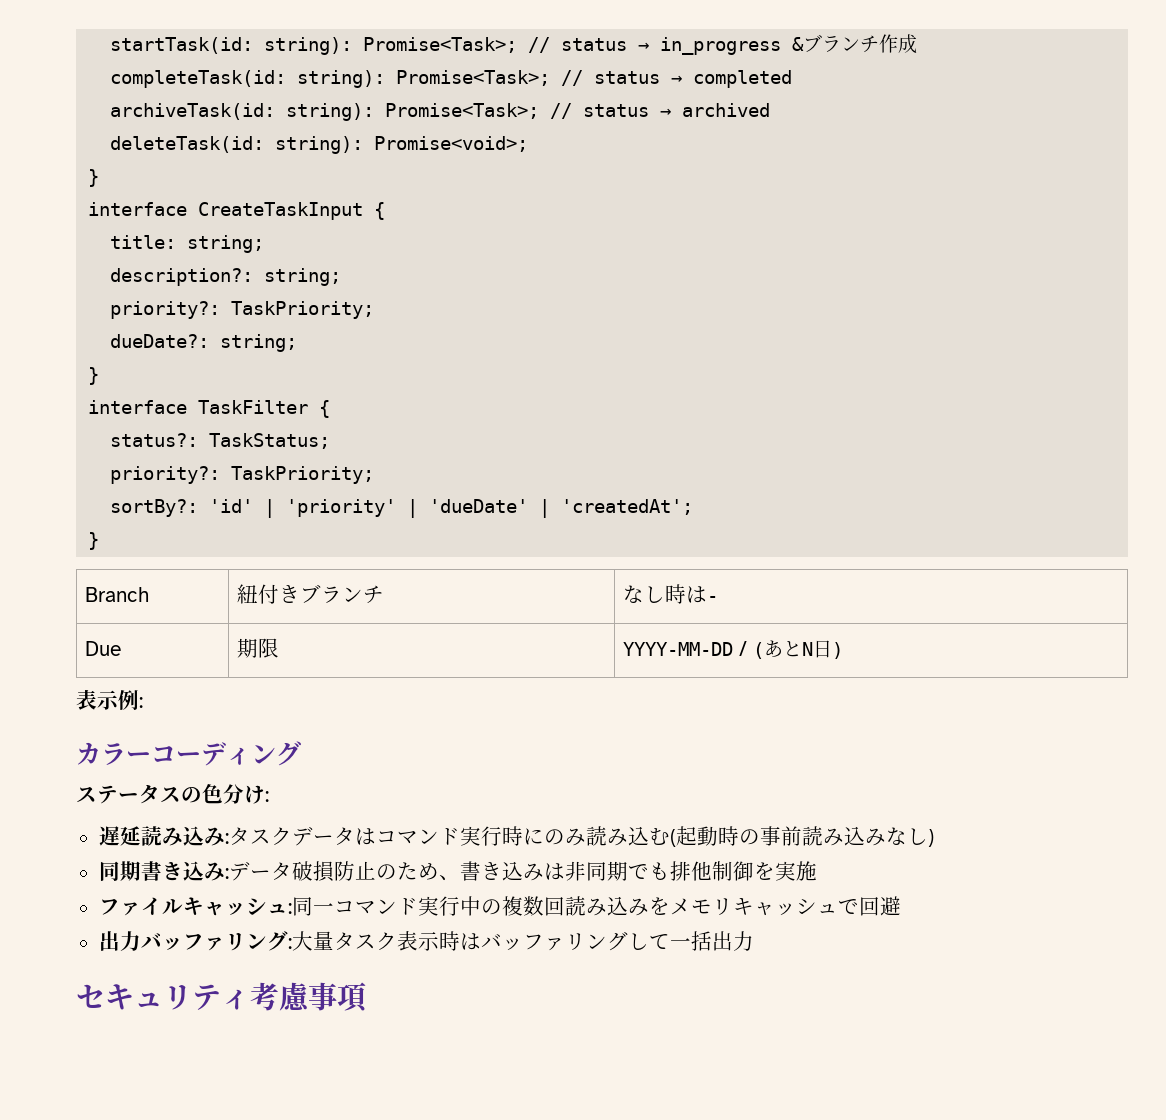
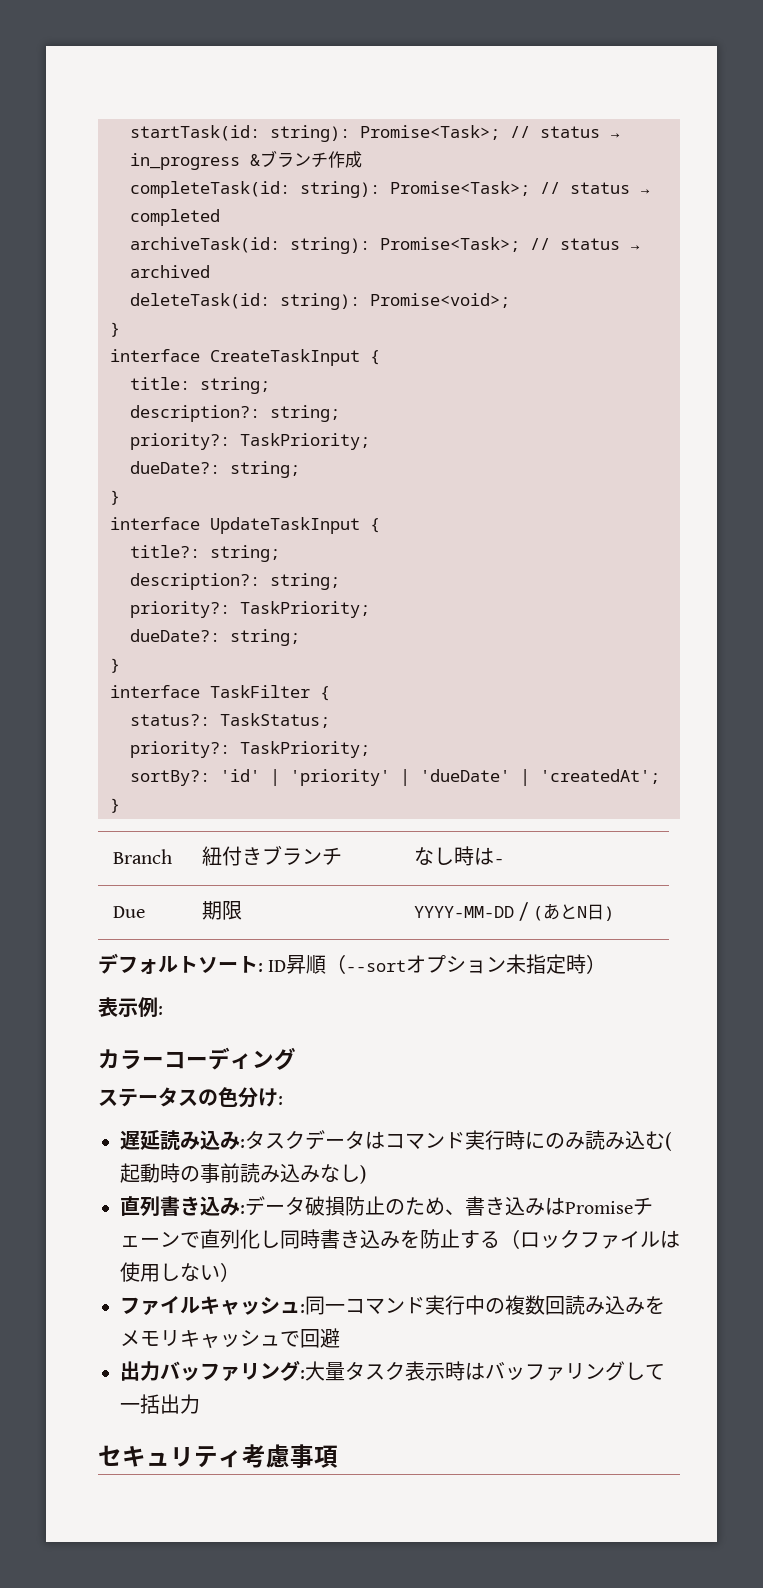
(100, 376) none -> [110,517,380,534] [130,545,280,562] [130,573,340,590] [130,601,370,618] [130,629,300,646] [110,658,120,673] // interface UpdateTaskInput { // title?: string; // description?: string; // priority?: TaskPriority; // dueDate?: string; // }
(843, 650) none -> [98,953,607,974] // デフォルトソート: ID昇順（--sortオプション未指定時）
[98,861,141,881] 同期 -> [120,1196,160,1217] 直列
[564,861,817,881] 非同期でも排他制御を実施 -> [565,1197,653,1215] [120,1229,680,1249] [120,1262,240,1282] Promiseチェーンで直列化し同時書き込みを防止する（ロックファイルは使用しない）

